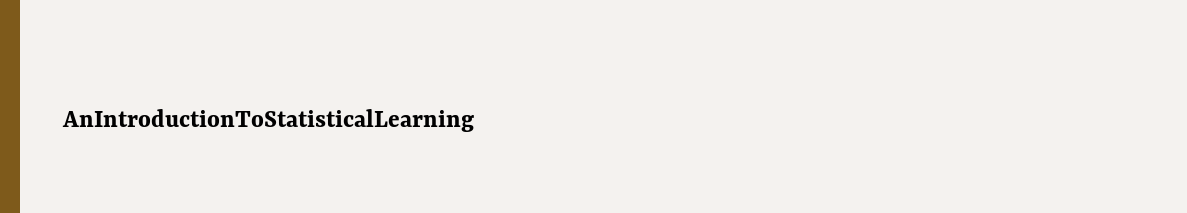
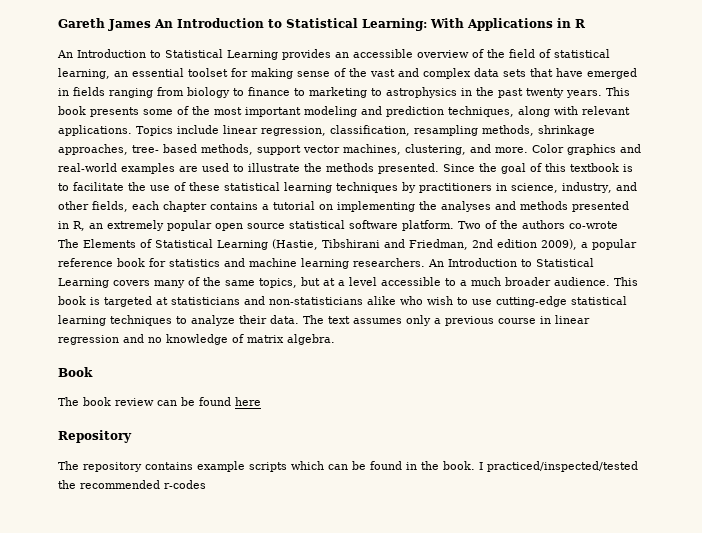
[62,109,474,132] AnIntroductionToStatisticalLearning -> [58,18,586,31] [57,49,610,60] [58,68,637,79] [58,87,630,98] [58,106,630,117] [58,125,595,136] [58,144,641,155] [58,163,633,174] [58,182,637,193] [58,201,629,212] [58,220,618,231] [58,239,637,250] [58,258,594,269] [58,277,638,288] [58,296,627,307] [58,315,590,326] [58,334,335,345] [58,367,93,377] [58,397,261,406] [58,430,132,443] [58,461,638,472] [58,480,206,489] Gareth James An Introduction to Statistical Learning: With Applications in R // An Introduction to Statistical Learning provides an accessible overview of the field of statistical learning, an essential toolset for making sense of the vast and complex data sets that have emerged in fields ranging from biology to finance to marketing to astrophysics in the past twenty years. This book presents some of the most important modeling and prediction techniques, along with relevant applications. Topics include linear regression, classification, resampling methods, shrinkage approaches, tree- based methods, support vector machines, clustering, and more. Color graphics and real-world examples are used to illustrate the methods presented. Since the goal of this textbook is to facilitate the use of these statistical learning techniques by practitioners in science, industry, and other fields, each chapter contains a tutorial on implementing the analyses and methods presented in R, an extremely popular open source statistical software platform. Two of the authors co-wrote The Elements of Statistical Learning (Hastie, Tibshirani and Friedman, 2nd edition 2009), a popular reference book for statistics and machine learning researchers. An Introduction to Statistical Learning covers many of the same topics, but at a level accessible to a much broader audience. This book is targeted at statisticians and non-statisticians alike who wish to use cutting-edge statistical learning techniques to analyze their data. The text assumes only a previous course in linear regression and no knowledge of matrix algebra. // Book // The book review can be found here // Repository // The repository contains example scripts which can be found in the book. I practiced/inspected/tested the recommended r-codes

